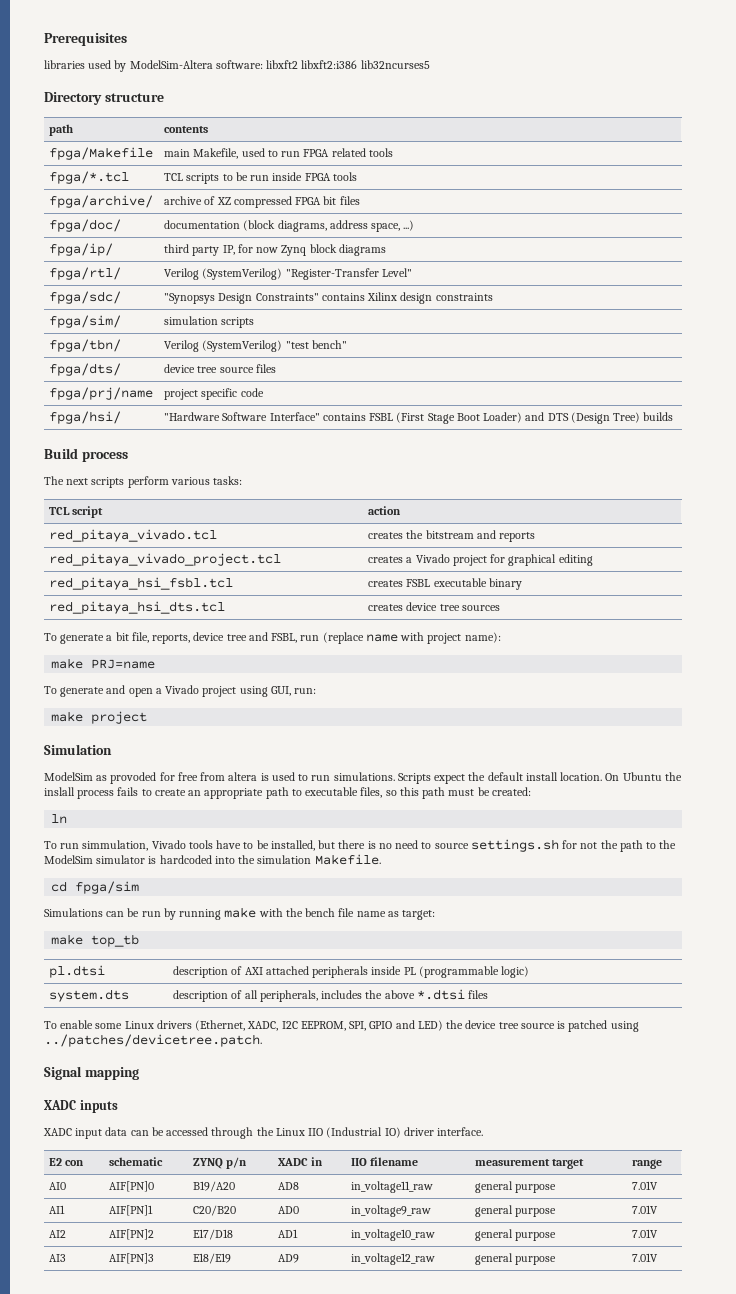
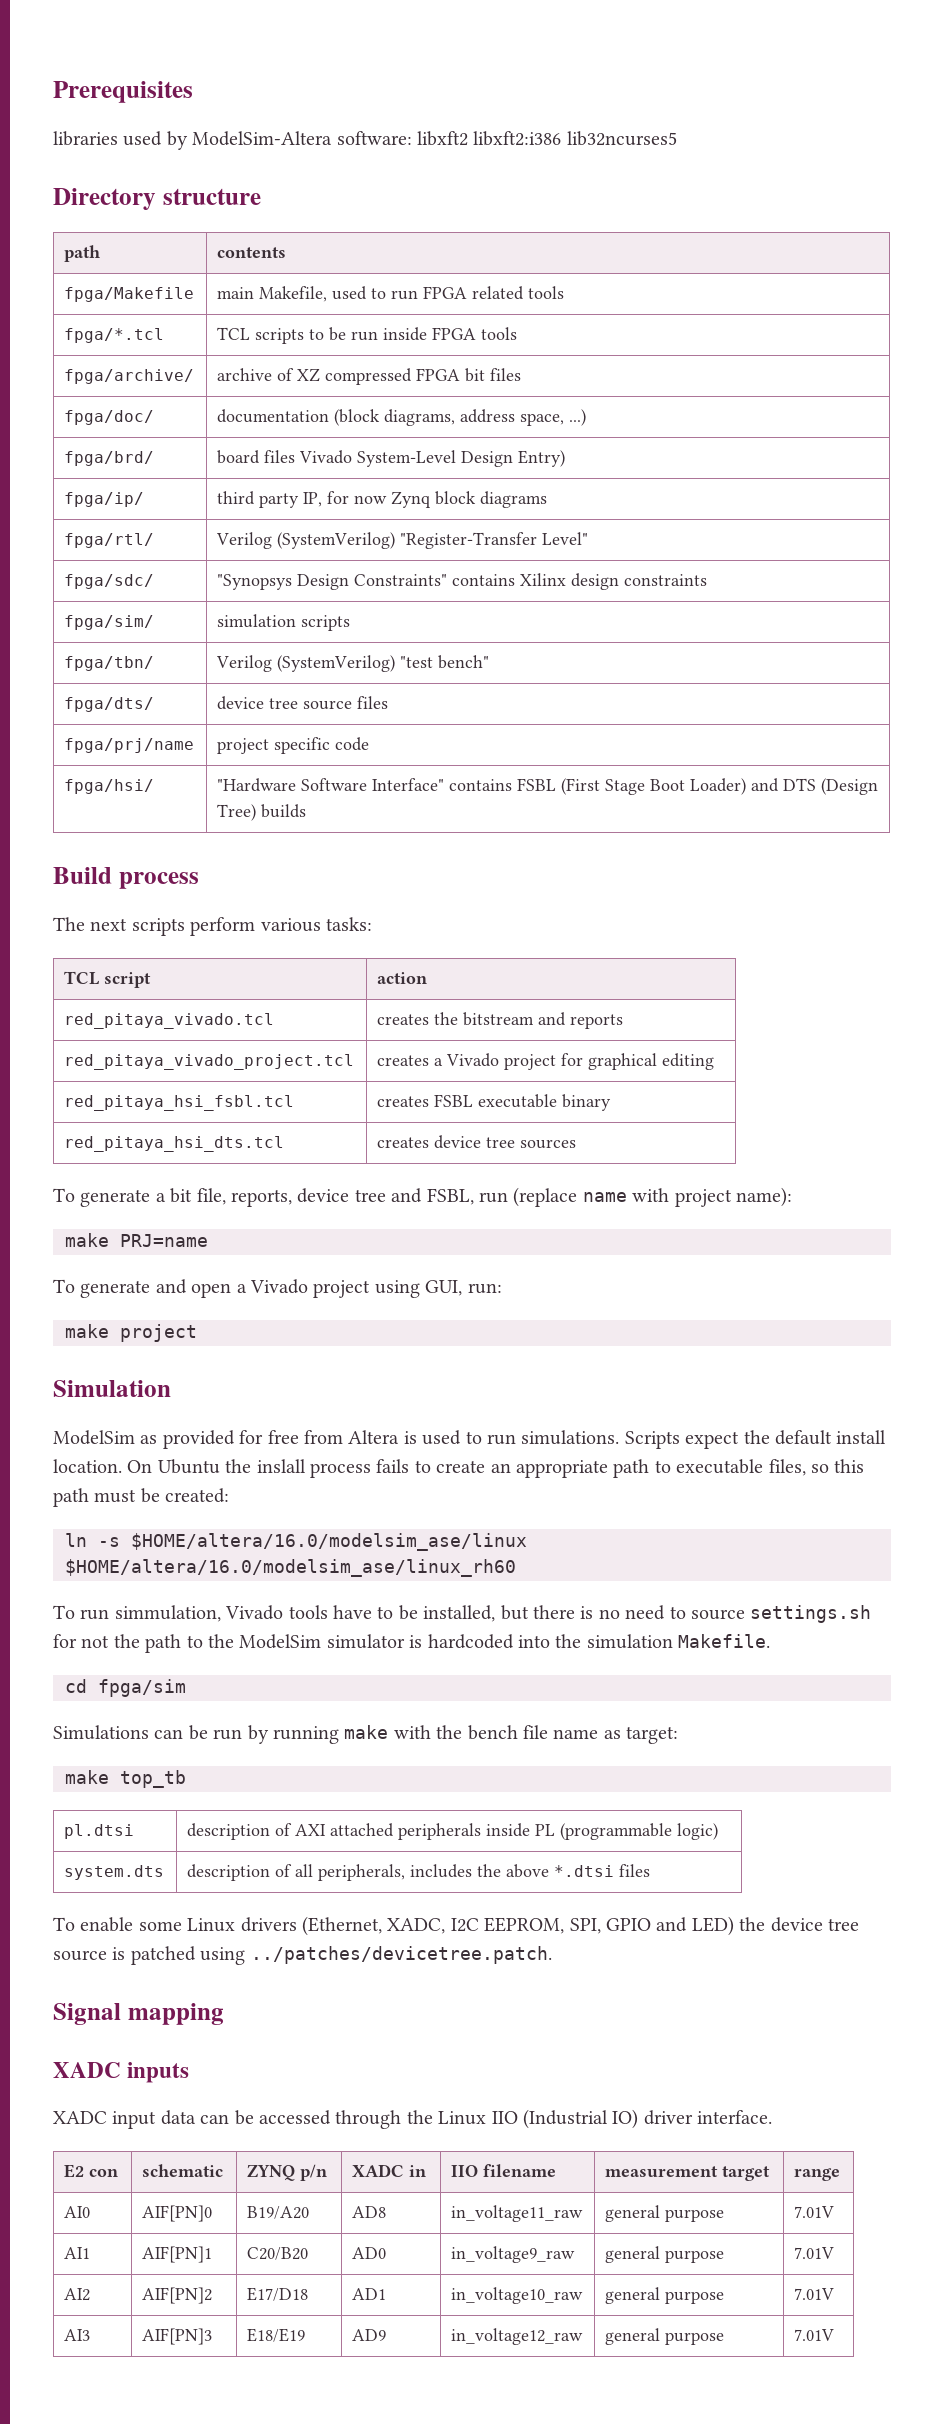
(415, 225) none -> [64,451,155,466] [217,450,566,467] // fpga/brd/ | board files Vivado System-Level Design Entry)
[110,772,157,784] provoded -> [162,1430,235,1449] provided
[228,772,258,781] altera -> [348,1430,400,1444] Altera
(68, 819) none -> [98,1533,527,1551] [65,1559,516,1577] -s $HOME/altera/16.0/modelsim_ase/linux $HOME/altera/16.0/modelsim_ase/linux_rh60

